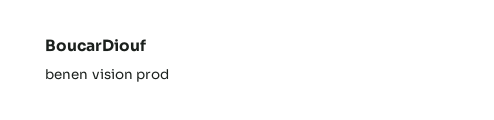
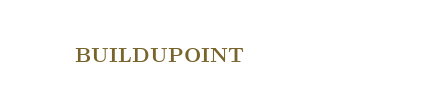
[45,39,146,52] [45,69,170,82] BoucarDiouf // benen vision prod -> [75,48,244,62] BUILDUPOINT

